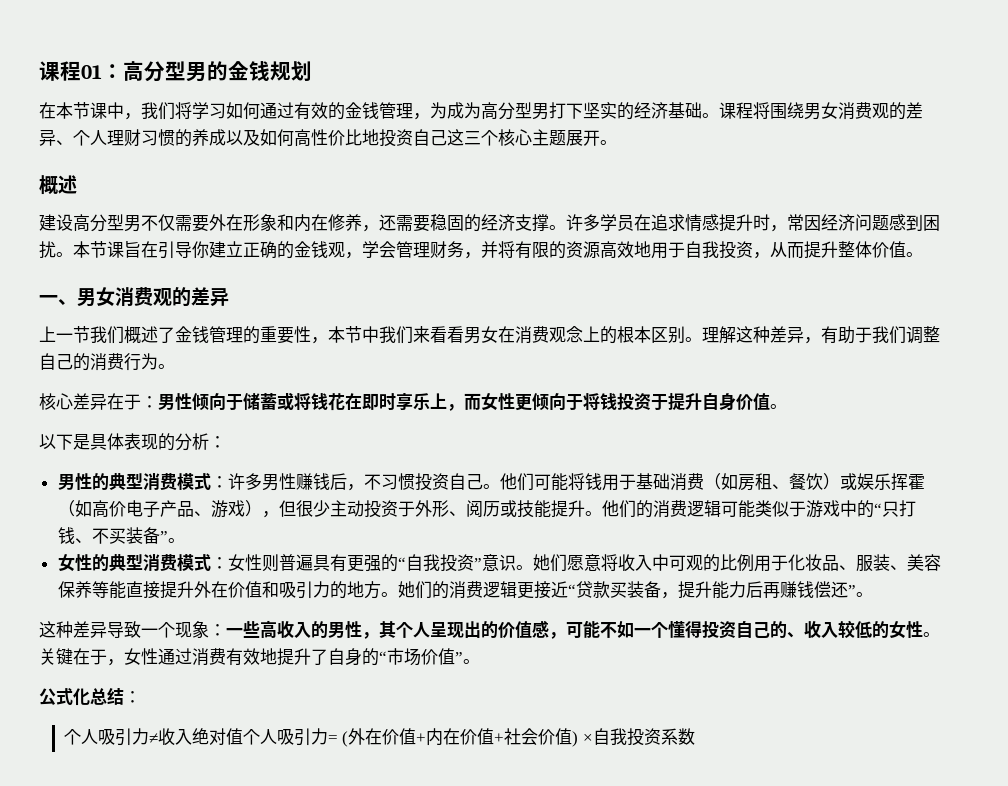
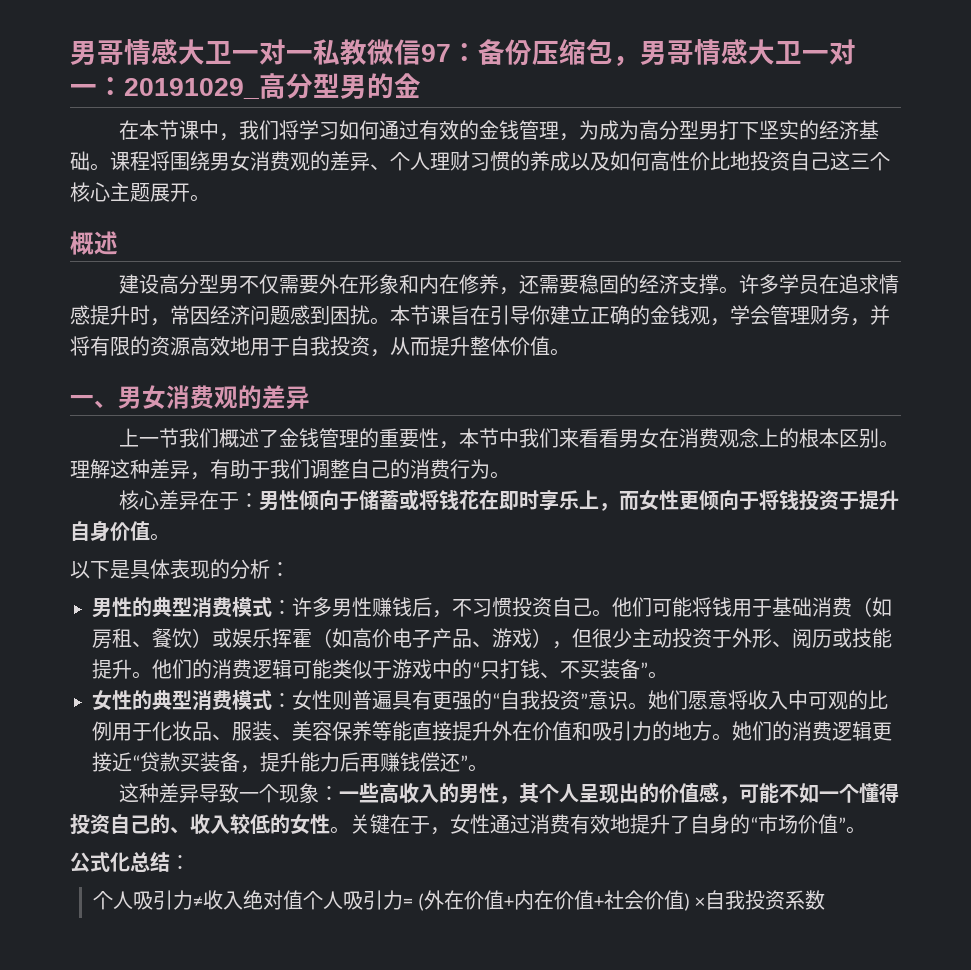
[39,61,123,81] 课程01： -> [70,39,856,66] [70,77,259,99] 男哥情感大卫一对一私教微信97：备份压缩包，男哥情感大卫一对一：20191029_
[249,61,312,81] 钱规划 -> (421, 85) none

